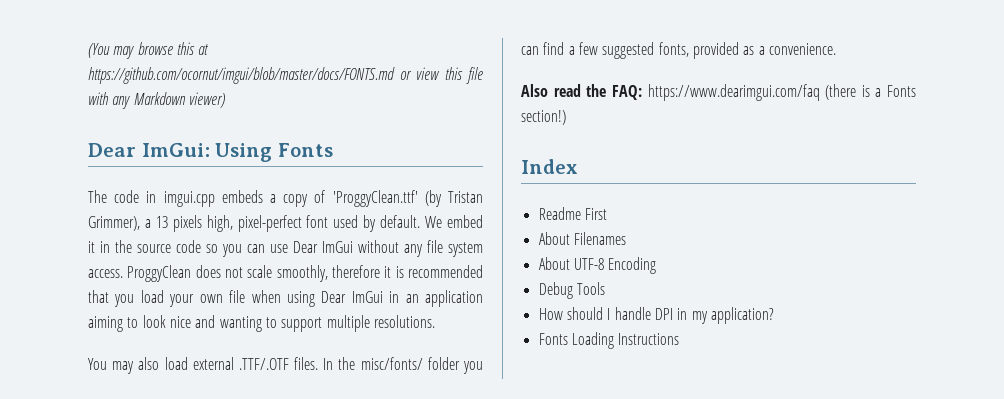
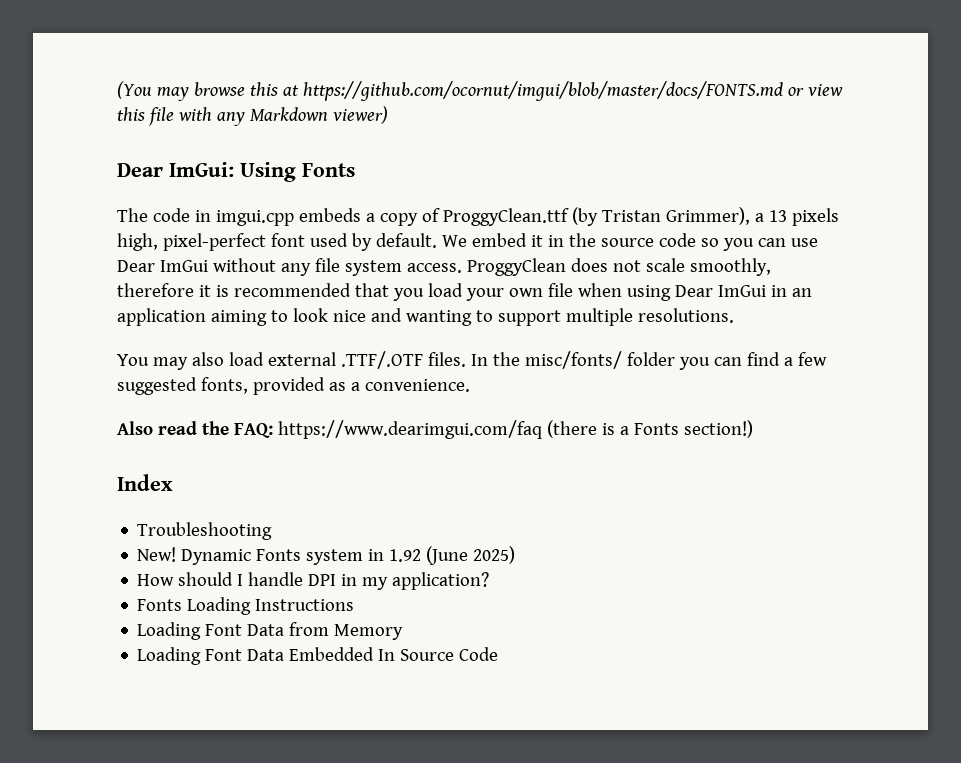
[332,190,418,207] 'ProggyClean.ttf' -> [442,208,569,226] ProggyClean.ttf
[538,207,607,220] [538,232,626,245] [538,257,657,274] [538,282,605,299] Readme First // About Filenames // About UTF-8 Encoding // Debug Tools -> [137,522,273,540] [137,546,516,565] Troubleshooting // New! Dynamic Fonts system in 1.92 (June 2025)
(680, 339) none -> [137,622,404,640] [137,647,499,665] // Loading Font Data from Memory // Loading Font Data Embedded In Source Code

